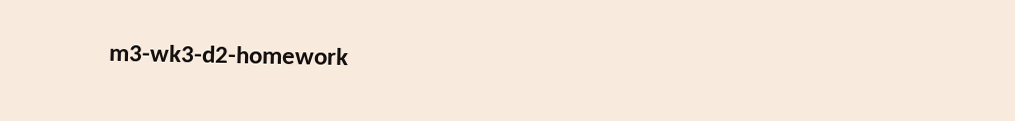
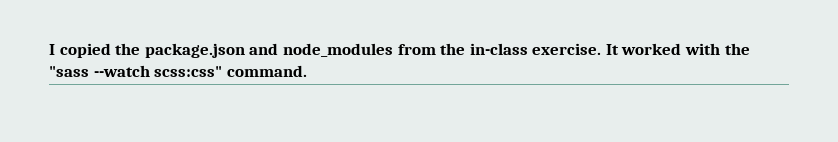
[108,43,349,66] m3-wk3-d2-homework -> [49,43,750,58] [49,65,307,77] I copied the package.json and node_modules from the in-class exercise. It worked with the "sass --watch scss:css" command.

